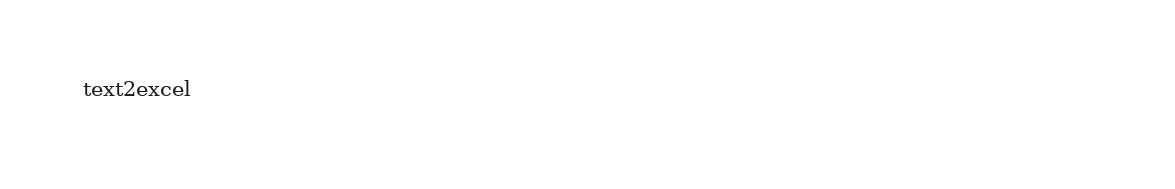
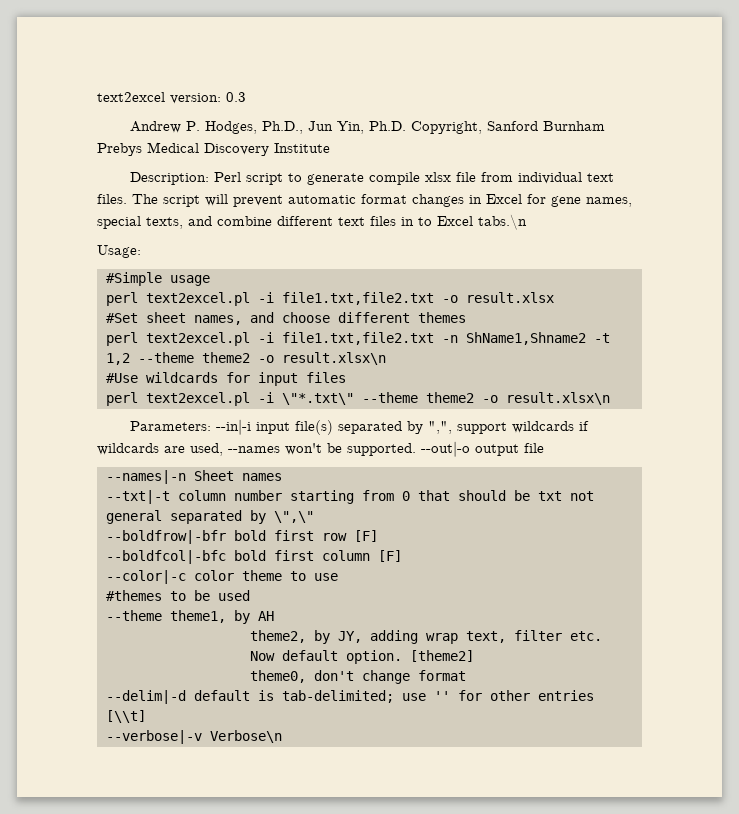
(191, 88) none -> [170,92,246,104] [130,121,606,134] [97,142,330,156] [130,172,615,185] [97,194,632,207] [97,214,527,230] [97,245,141,258] [105,272,210,286] [105,292,554,306] [105,312,466,325] [105,332,610,346] [105,352,386,365] [105,372,346,386] [105,392,610,406] [130,419,590,435] [97,441,544,457] [105,470,282,484] [105,490,594,504] [105,510,314,524] [105,530,378,544] [105,550,402,564] [105,570,338,584] [105,590,250,601] [105,610,274,624] [249,630,602,644] [249,650,474,664] [249,670,466,684] [105,690,594,704] [105,710,146,723] [105,730,282,744] version: 0.3 // Andrew P. Hodges, Ph.D., Jun Yin, Ph.D. Copyright, Sanford Burnham Prebys Medical Discovery Institute // Description: Perl script to generate compile xlsx file from individual text files. The script will prevent automatic format changes in Excel for gene names, special texts, and combine different text files in to Excel tabs.\n // Usage: // #Simple usage // perl text2excel.pl -i file1.txt,file2.txt -o result.xlsx // #Set sheet names, and choose different themes // perl text2excel.pl -i file1.txt,file2.txt -n ShName1,Shname2 -t 1,2 --theme theme2 -o result.xlsx\n // #Use wildcards for input files // perl text2excel.pl -i \"*.txt\" --theme theme2 -o result.xlsx\n // Parameters: --in|-i input file(s) separated by ",", support wildcards if wildcards are used, --names won't be supported. --out|-o output file // --names|-n Sheet names // --txt|-t column number starting from 0 that should be txt not general separated by \",\" // --boldfrow|-bfr bold first row [F] // --boldfcol|-bfc bold first column [F] // --color|-c color theme to use // #themes to be used // --theme theme1, by AH // theme2, by JY, adding wrap text, filter etc. Now default option. [theme2] // theme0, don't change format // --delim|-d default is tab-delimited; use '' for other entries [\\t] // --verbose|-v Verbose\n

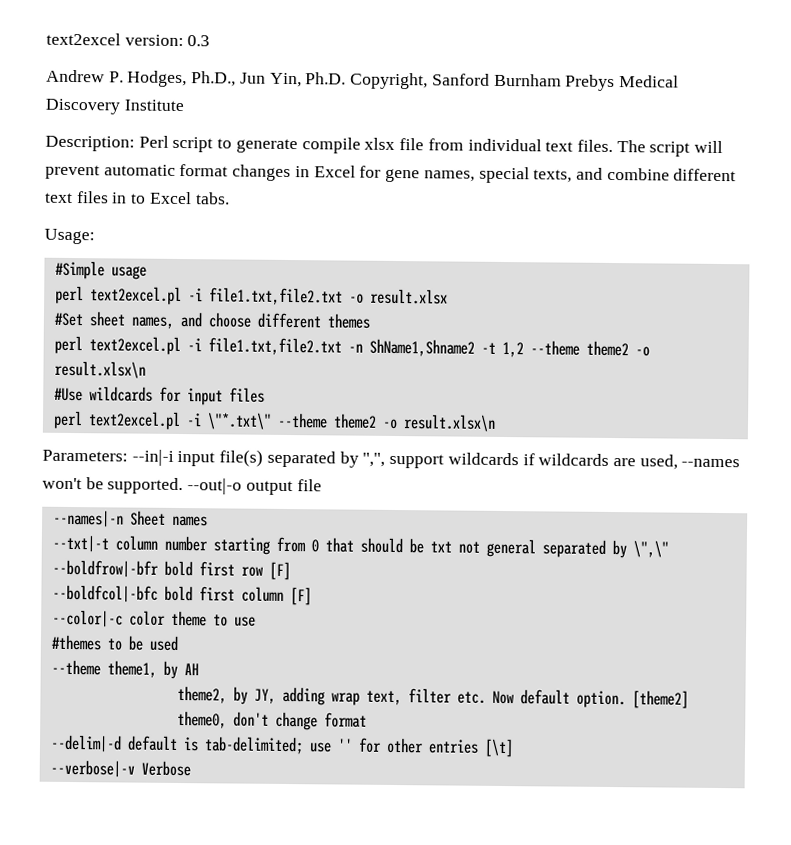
[478,214,527,230] tabs.\n -> [195,192,230,205] tabs.
[105,710,146,723] [\\t] -> [483,738,514,758] [\t]
[209,730,282,743] Verbose\n -> [140,760,191,777] Verbose

